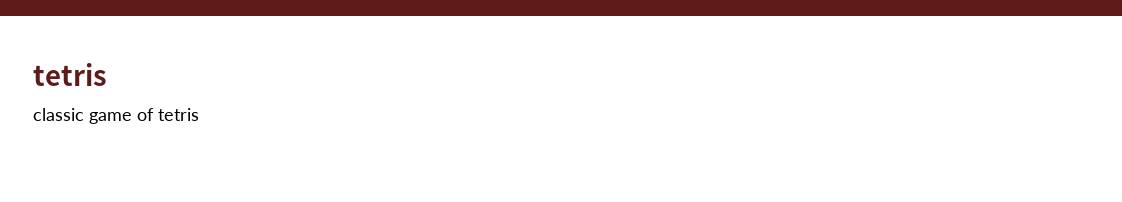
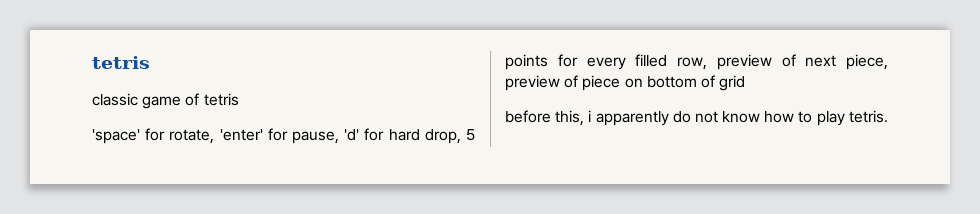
(199, 114) none -> [92,128,475,144] [505,54,888,70] [505,75,746,91] [505,110,888,126] // 'space' for rotate, 'enter' for pause, 'd' for hard drop, 5 points for every filled row, preview of next piece, preview of piece on bottom of grid // before this, i apparently do not know how to play tetris.

